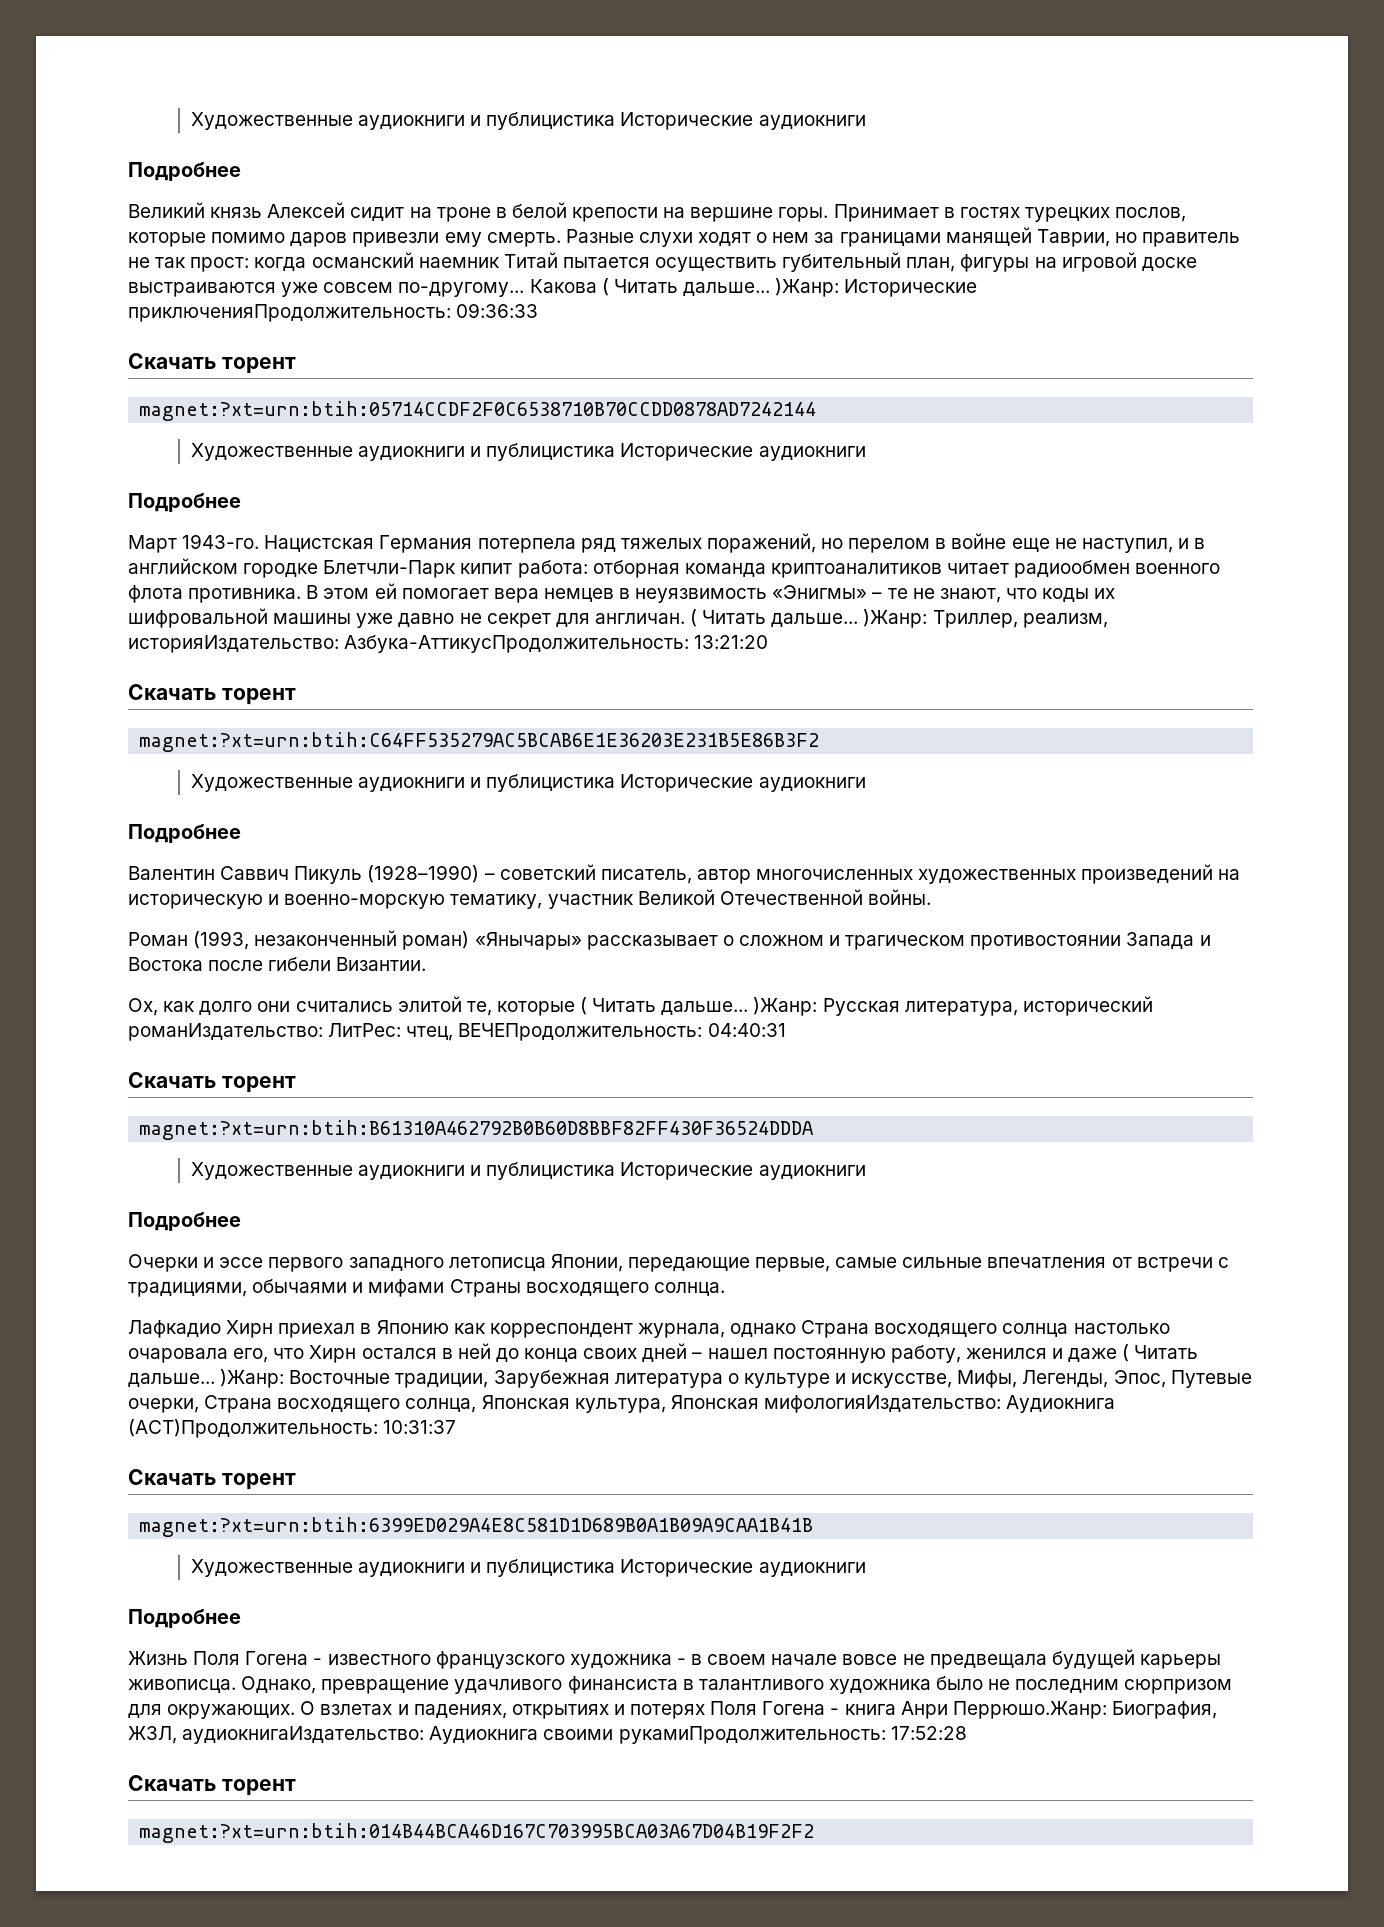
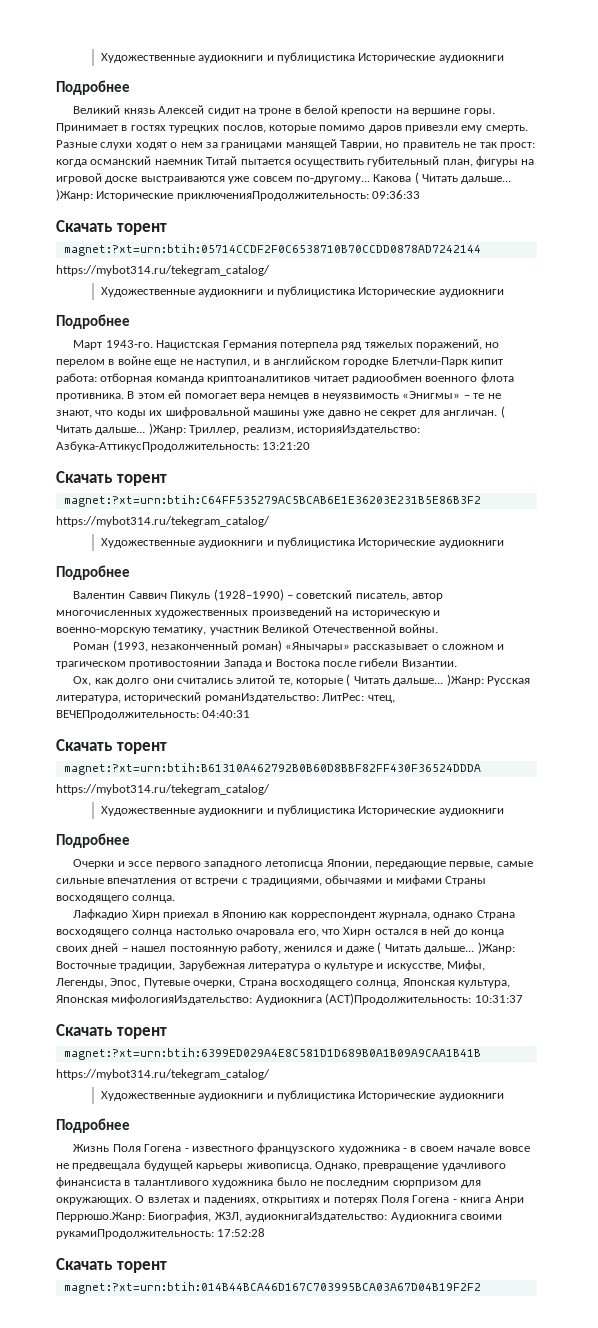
(817, 411) none -> [56,265,270,276] // https://mybot314.ru/tekegram_catalog/
(820, 742) none -> [56,516,270,527] // https://mybot314.ru/tekegram_catalog/
(815, 1130) none -> [56,784,270,795] // https://mybot314.ru/tekegram_catalog/
(814, 1527) none -> [56,1069,270,1080] // https://mybot314.ru/tekegram_catalog/

